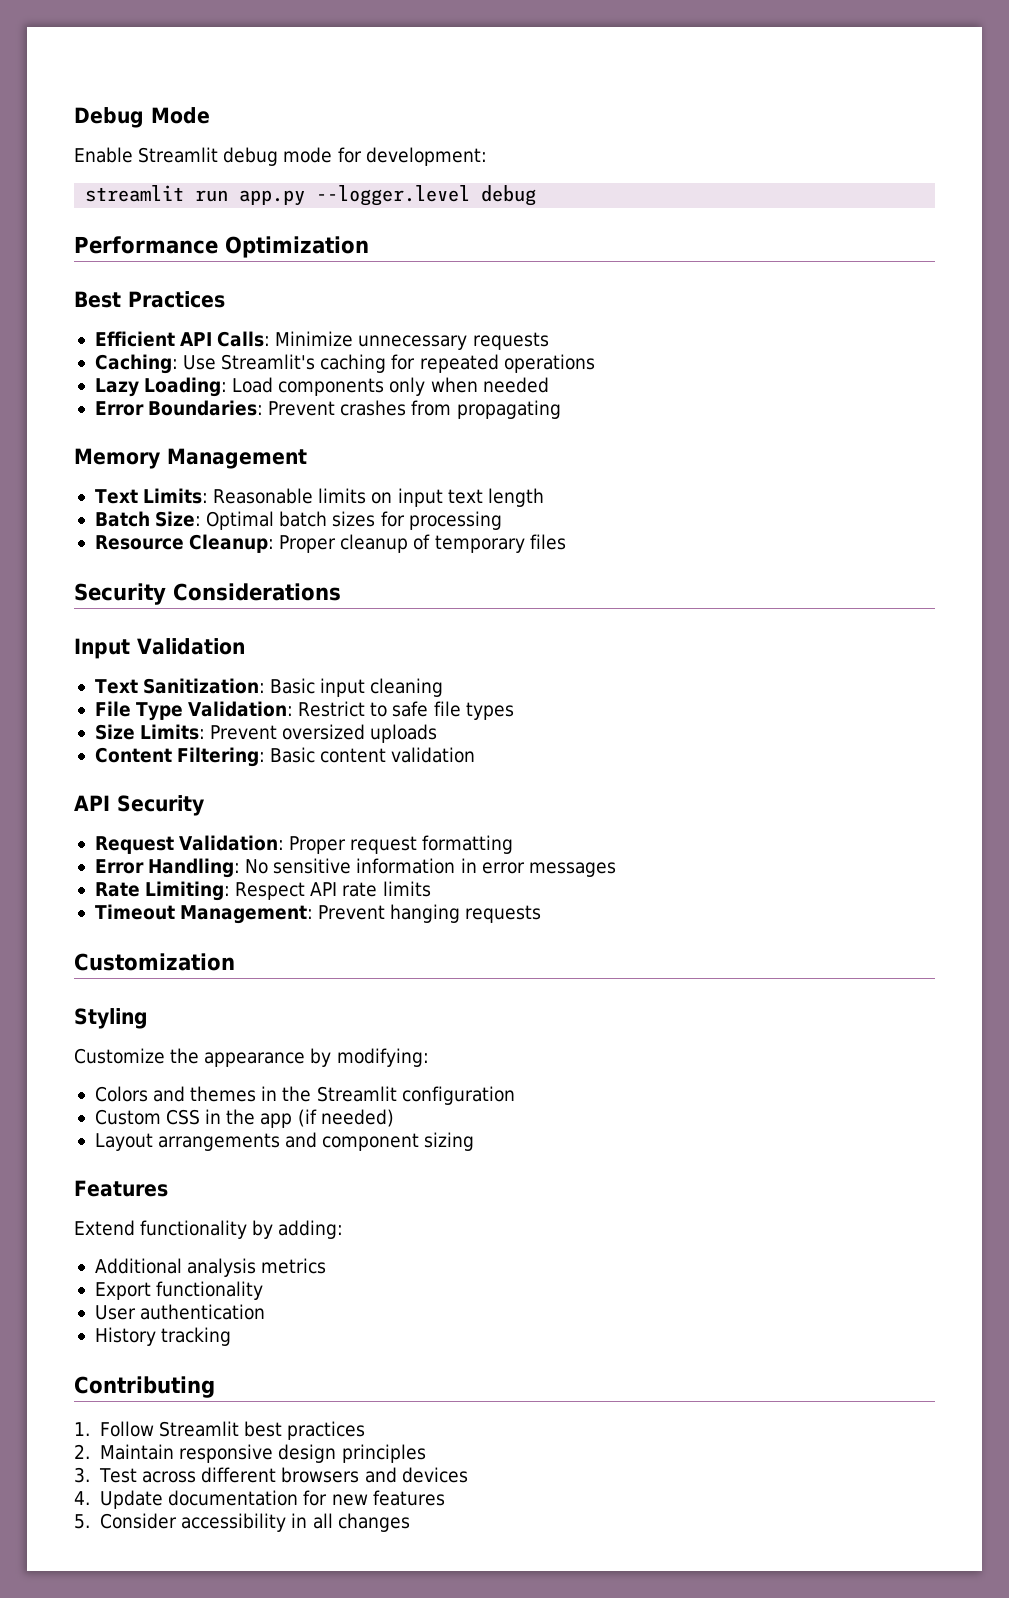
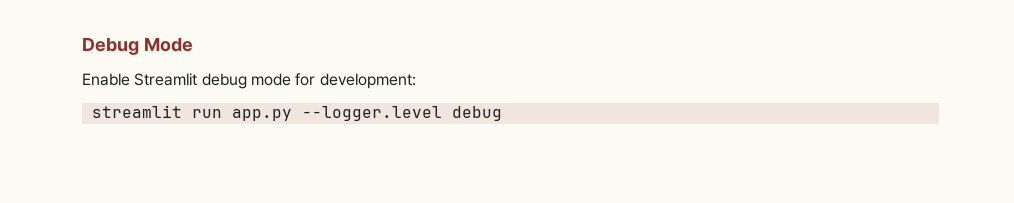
[74,236,369,258] [74,291,225,308] [94,331,549,350] [94,354,595,374] [94,377,549,397] [94,400,561,419] [74,448,307,469] [94,488,544,507] [94,511,502,530] [94,534,566,553] [74,583,341,605] [74,638,245,659] [94,678,444,697] [94,701,514,721] [94,724,438,743] [94,747,476,767] [74,795,204,816] [94,835,514,854] [94,858,616,878] [94,881,431,901] [94,904,542,924] [74,953,235,971] [74,1008,148,1029] [74,1048,429,1067] [94,1086,515,1105] [94,1109,394,1128] [94,1132,475,1151] [74,1180,168,1197] [74,1220,344,1239] [94,1258,327,1277] [94,1281,264,1300] [94,1304,266,1320] [94,1327,232,1346] [74,1376,215,1398] [74,1421,366,1440] [74,1444,426,1463] [74,1467,468,1483] [74,1490,445,1509] [74,1513,410,1532] // Performance Optimization // Best Practices // Efficient API Calls: Minimize unnecessary requests // Caching: Use Streamlit's caching for repeated operations // Lazy Loading: Load components only when needed // Error Boundaries: Prevent crashes from propagating // Memory Management // Text Limits: Reasonable limits on input text length // Batch Size: Optimal batch sizes for processing // Resource Cleanup: Proper cleanup of temporary files // Security Considerations // Input Validation // Text Sanitization: Basic input cleaning // File Type Validation: Restrict to safe file types // Size Limits: Prevent oversized uploads // Content Filtering: Basic content validation // API Security // Request Validation: Proper request formatting // Error Handling: No sensitive information in error messages // Rate Limiting: Respect API rate limits // Timeout Management: Prevent hanging requests // Customization // Styling // Customize the appearance by modifying: // Colors and themes in the Streamlit configuration // Custom CSS in the app (if needed) // Layout arrangements and component sizing // Features // Extend functionality by adding: // Additional analysis metrics // Export functionality // User authentication // History tracking // Contributing // 1. Follow Streamlit best practices // 2. Maintain responsive design principles // 3. Test across different browsers and devices // 4. Update documentation for new features // 5. Consider accessibility in all changes -> (502, 113) none

